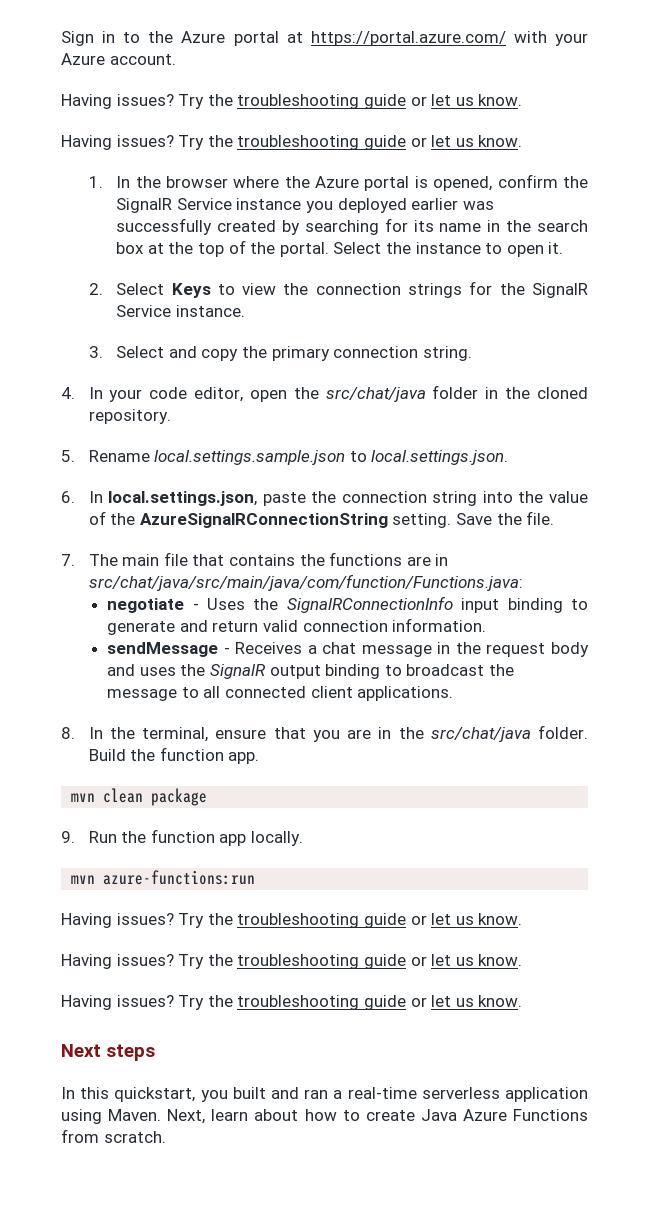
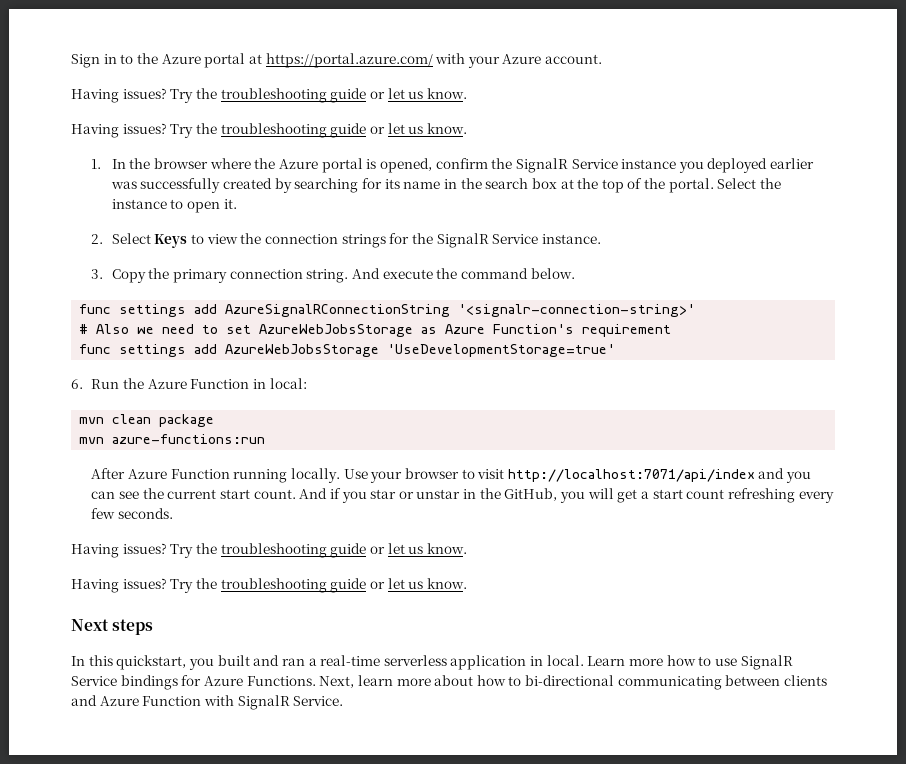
[116,346,239,361] Select and copy -> [111,269,146,283] Copy
[61,385,588,402] [88,409,171,424] [61,450,509,465] [61,491,588,506] [88,511,555,528] [61,552,449,566] [88,574,523,591] [107,596,588,613] [107,618,487,635] [107,642,589,657] [107,664,515,679] [107,686,454,701] [61,725,589,742] [88,747,260,764] [71,788,208,806] [61,829,303,846] [71,870,256,885] [61,913,523,928] // 4. In your code editor, open the src/chat/java folder in the cloned repository. // 5. Rename local.settings.sample.json to local.settings.json. // 6. In local.settings.json, paste the connection string into the value of the AzureSignalRConnectionString setting. Save the file. // 7. The main file that contains the functions are in src/chat/java/src/main/java/com/function/Functions.java: // negotiate - Uses the SignalRConnectionInfo input binding to generate and return valid connection information. // sendMessage - Receives a chat message in the request body and uses the SignalR output binding to broadcast the message to all connected client applications. // 8. In the terminal, ensure that you are in the src/chat/java folder. Build the function app. // mvn clean package // 9. Run the function app locally. // mvn azure-functions:run // Having issues? Try the troubleshooting guide or let us know. -> [351,268,575,279] [79,304,696,317] [79,324,672,337] [79,344,616,357] [71,378,307,389] [79,414,215,427] [79,434,266,444] [91,468,812,483] [91,488,834,503] [91,508,174,519] And execute the command below. // func settings add AzureSignalRConnectionString '<signalr-connection-string>' // # Also we need to set AzureWebJobsStorage as Azure Function's requirement // func settings add AzureWebJobsStorage 'UseDevelopmentStorage=true' // 6. Run the Azure Function in local: // mvn clean package // mvn azure-functions:run // After Azure Function running locally. Use your browser to visit http://localhost:7071/api/index and you can see the current start count. And if you star or unstar in the GitHub, you will get a start count refreshing every few seconds.
[61,1109,162,1124] using Maven. -> [530,655,793,670] [71,675,316,690] in local. Learn more how to use SignalR Service bindings for Azure Functions.
(249, 1115) none -> [396,678,431,686] more
[365,1109,589,1121] [61,1129,166,1143] create Java Azure Functions from scratch. -> [525,675,828,690] [71,695,344,710] bi-directional communicating between clients and Azure Function with SignalR Service.

